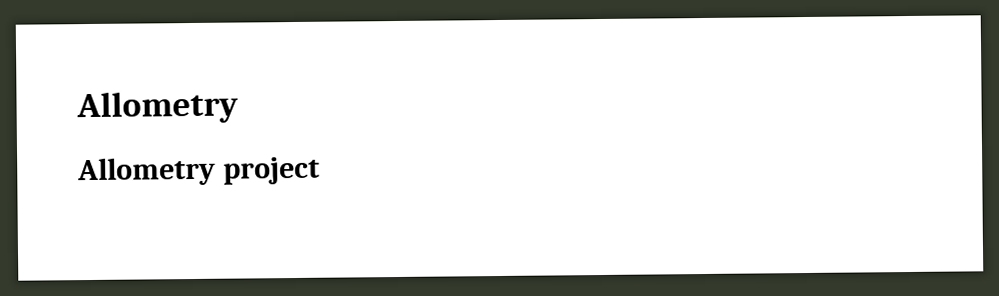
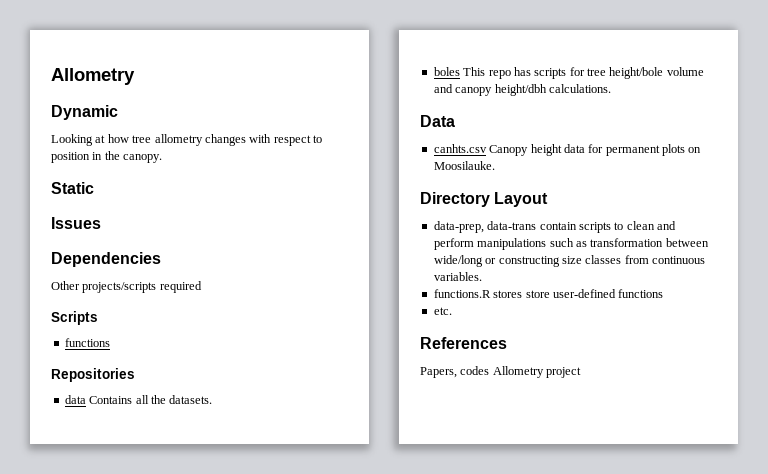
(239, 107) none -> [51,105,118,120] [51,134,322,146] [51,151,163,163] [51,182,94,194] [51,217,101,229] [51,252,161,267] [51,281,202,293] [51,311,98,325] [64,338,110,347] [51,368,135,382] [64,395,213,404] [433,67,704,79] [433,84,611,96] [420,115,455,127] [433,144,702,156] [433,161,495,170] [420,192,549,207] [433,221,676,233] [433,238,709,250] [433,255,705,267] [433,272,482,281] [433,289,664,298] [433,307,452,315] [420,337,507,349] [420,366,490,378] Dynamic // Looking at how tree allometry changes with respect to position in the canopy. // Static // Issues // Dependencies // Other projects/scripts required // Scripts // functions // Repositories // data Contains all the datasets. // boles This repo has scripts for tree height/bole volume and canopy height/dbh calculations. // Data // canhts.csv Canopy height data for permanent plots on Moosilauke. // Directory Layout // data-prep, data-trans contain scripts to clean and perform manipulations such as transformation between wide/long or constructing size classes from continuous variables. // functions.R stores store user-defined functions // etc. // References // Papers, codes

